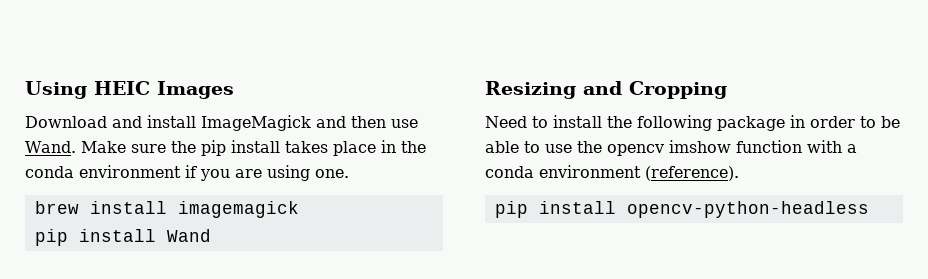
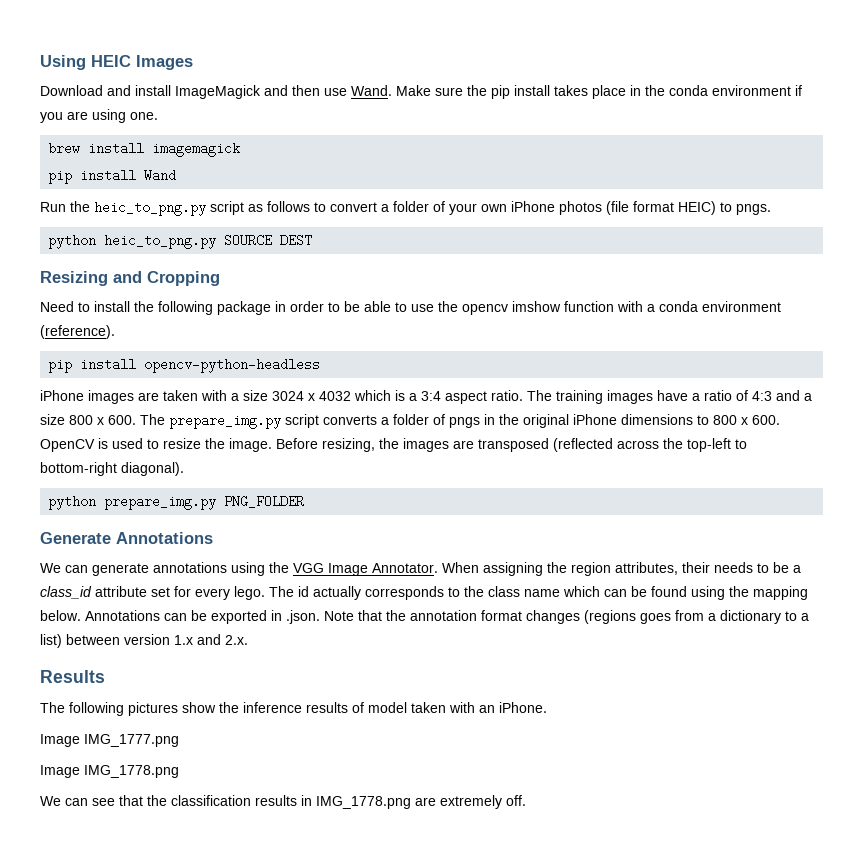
(211, 235) none -> [40,201,771,216] [48,234,313,249] // Run the heic_to_png.py script as follows to convert a folder of your own iPhone photos (file format HEIC) to pngs. // python heic_to_png.py SOURCE DEST
(869, 209) none -> [40,390,812,404] [40,414,780,429] [40,438,747,452] [40,462,184,476] [48,495,305,510] [40,532,213,544] [40,562,801,576] [40,586,808,600] [40,610,809,624] [40,634,248,648] [40,670,105,683] [40,702,547,716] [40,734,179,747] [40,765,179,778] [40,795,526,809] // iPhone images are taken with a size 3024 x 4032 which is a 3:4 aspect ratio. The training images have a ratio of 4:3 and a size 800 x 600. The prepare_img.py script converts a folder of pngs in the original iPhone dimensions to 800 x 600. OpenCV is used to resize the image. Before resizing, the images are transposed (reflected across the top-left to bottom-right diagonal). // python prepare_img.py PNG_FOLDER // Generate Annotations // We can generate annotations using the VGG Image Annotator. When assigning the region attributes, their needs to be a class_id attribute set for every lego. The id actually corresponds to the class name which can be found using the mapping below. Annotations can be exported in .json. Note that the annotation format changes (regions goes from a dictionary to a list) between version 1.x and 2.x. // Results // The following pictures show the inference results of model taken with an iPhone. // Image IMG_1777.png // Image IMG_1778.png // We can see that the classification results in IMG_1778.png are extremely off.

